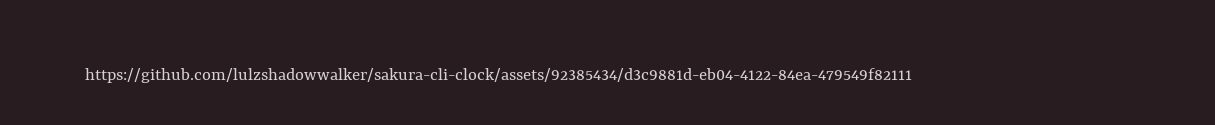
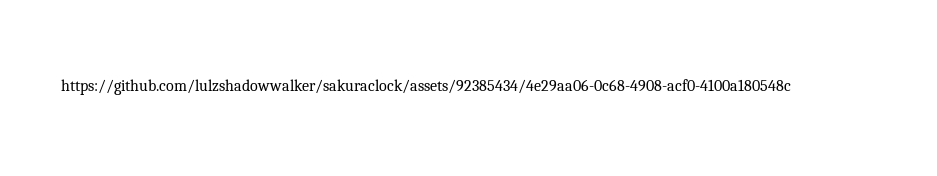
[85,68,912,83] https://github.com/lulzshadowwalker/sakura-cli-clock/assets/92385434/d3c9881d-eb04-4122-84ea-479549f82111 -> [61,79,791,95] https://github.com/lulzshadowwalker/sakuraclock/assets/92385434/4e29aa06-0c68-4908-acf0-4100a180548c

